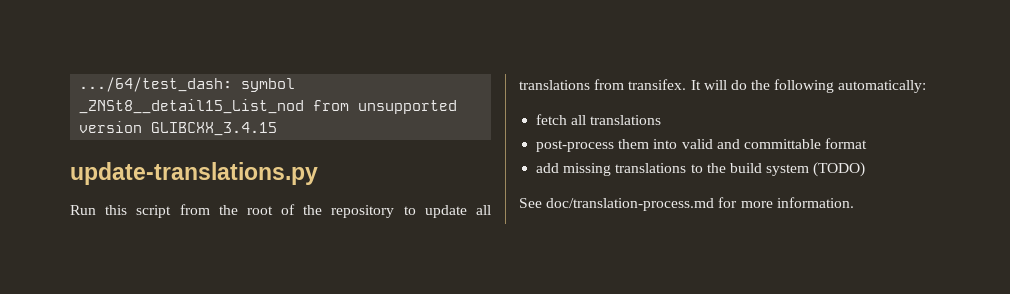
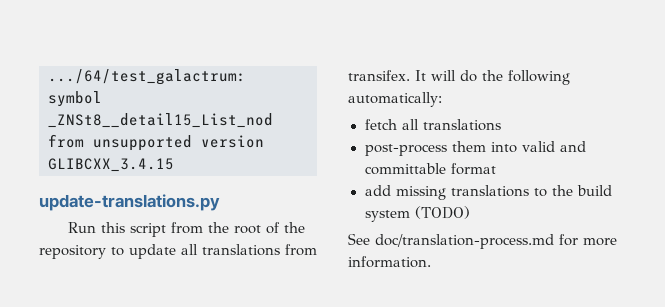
[79,77,233,92] .../64/test_dash: -> [48,69,246,85] .../64/test_galactrum:

